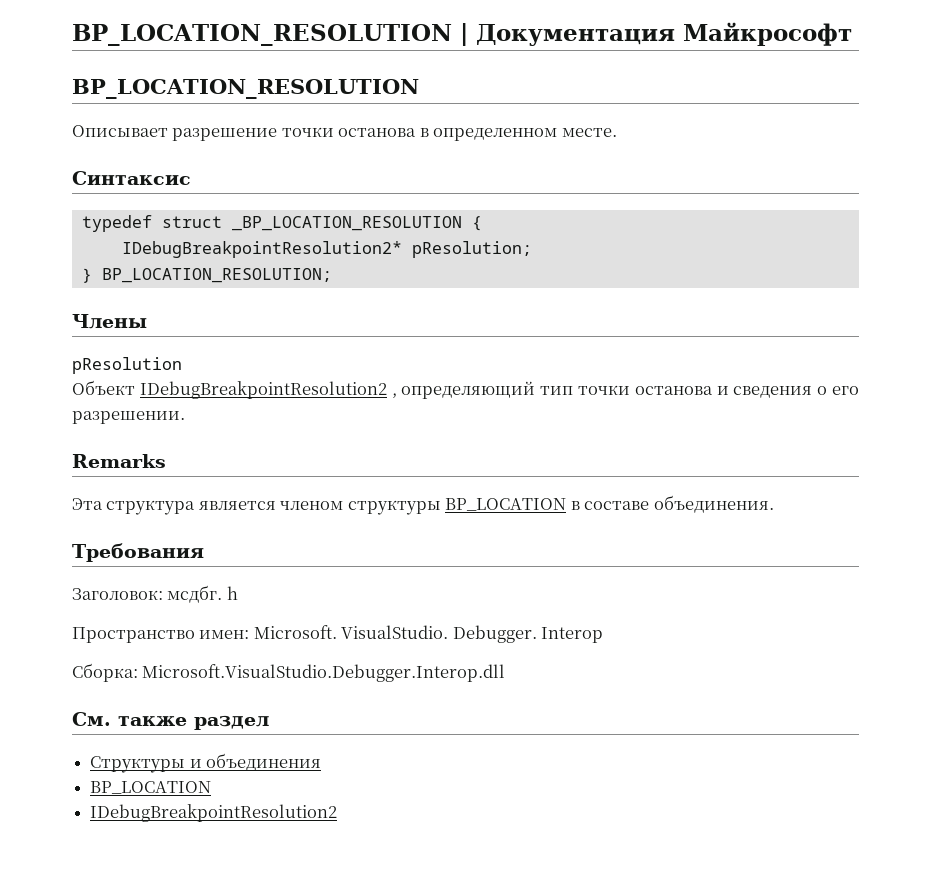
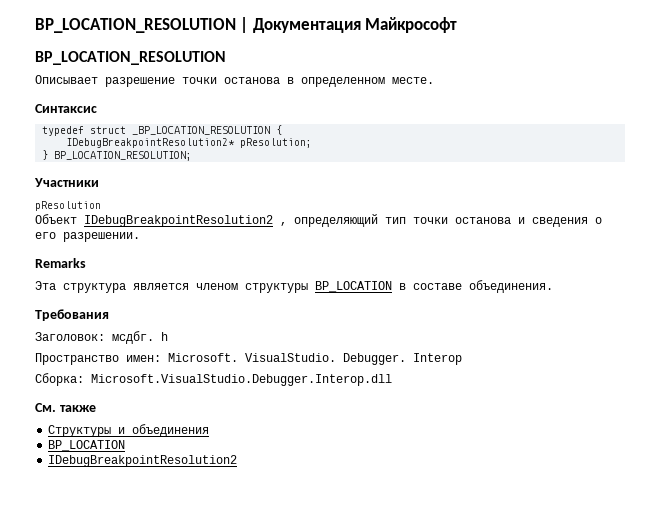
[72,314,147,329] Члены -> [34,178,99,187] Участники
[194,715,269,730] раздел -> (96, 408) none

